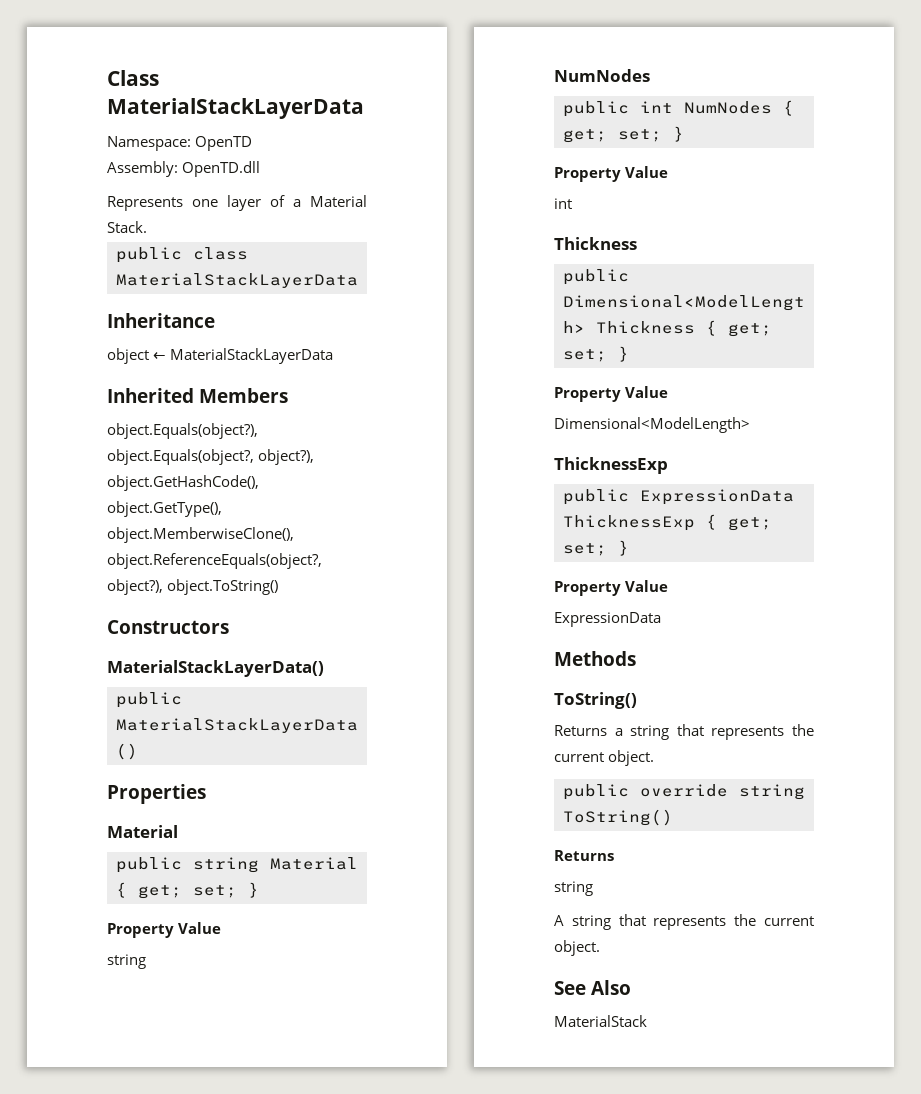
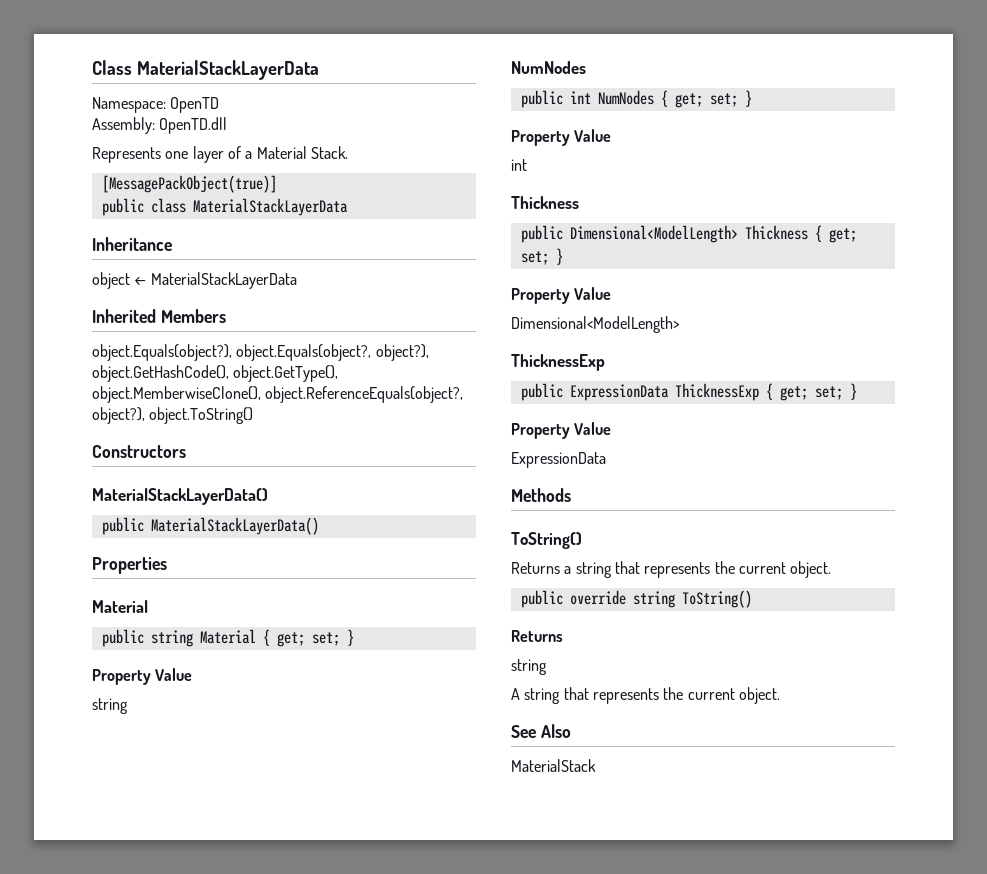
(147, 227) none -> [101,175,277,193] // [MessagePackObject(true)]

